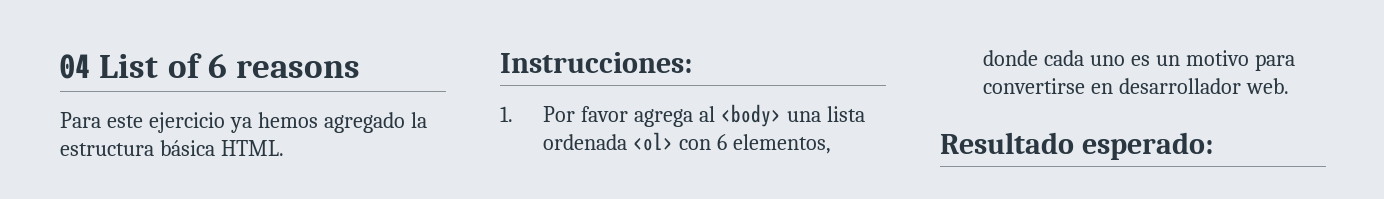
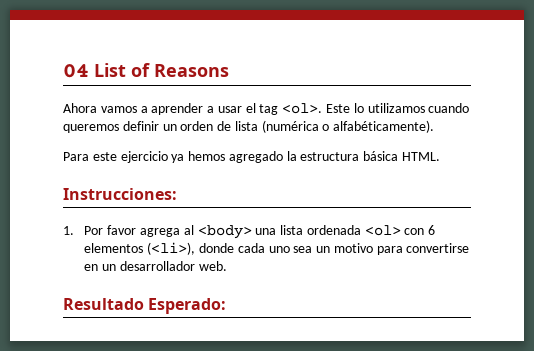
[207,53,361,78] 6 reasons -> [154,64,229,77] [63,103,470,115] [63,120,435,133] Reasons // Ahora vamos a aprender a usar el tag <ol>. Este lo utilizamos cuando queremos definir un orden de lista (numérica o alfabéticamente).
[733,134,832,154] elementos, -> [84,242,196,255] elementos (<li>),
[1131,55,1151,66] es -> [293,246,313,253] sea
(1114, 88) none -> [102,264,117,271] un
[1081,132,1213,160] esperado: -> [148,298,227,314] Esperado:

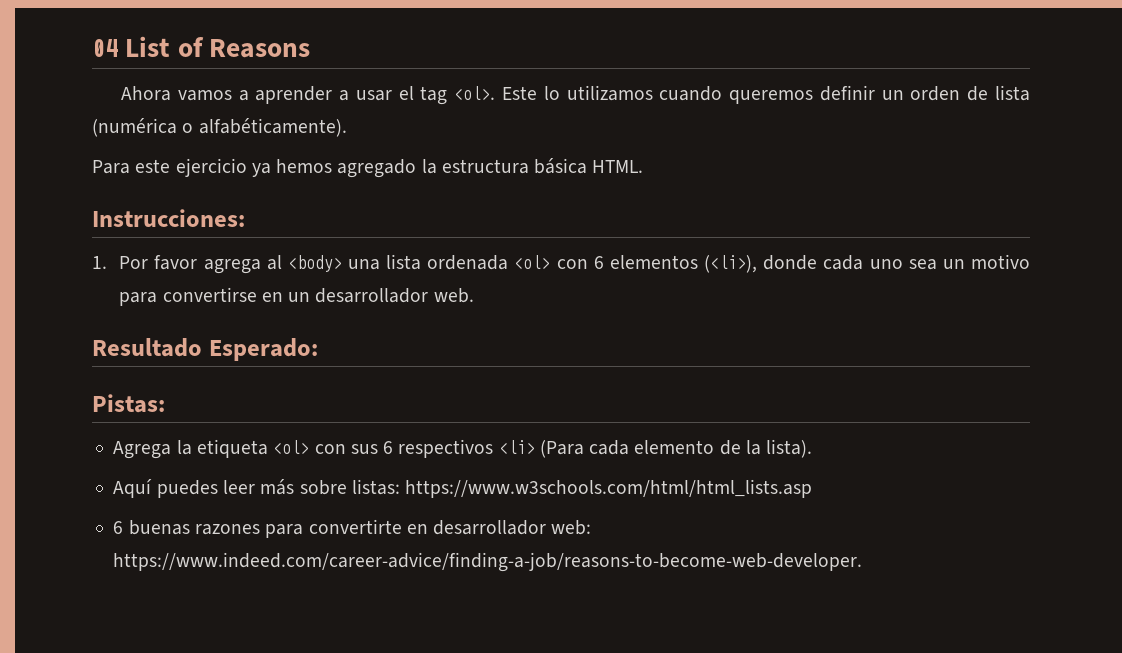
(227, 306) none -> [92,394,165,413] [113,439,813,459] [113,479,813,498] [113,519,592,538] [113,552,863,572] // Pistas: // Agrega la etiqueta <ol> con sus 6 respectivos <li> (Para cada elemento de la lista). // Aquí puedes leer más sobre listas: https://www.w3schools.com/html/html_lists.asp // 6 buenas razones para convertirte en desarrollador web: https://www.indeed.com/career-advice/finding-a-job/reasons-to-become-web-developer.

